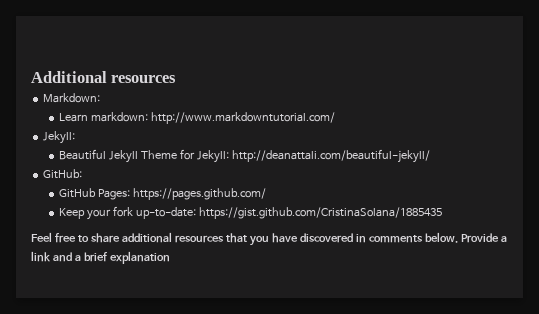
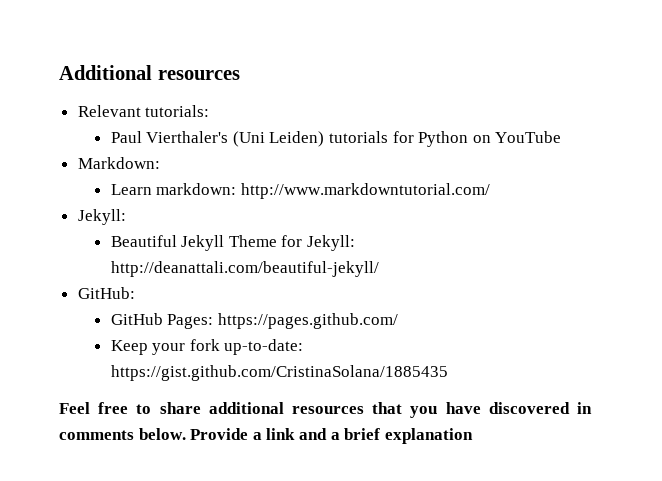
(177, 79) none -> [77,105,210,117] [110,131,562,147] // Relevant tutorials: // Paul Vierthaler's (Uni Leiden) tutorials for Python on YouTube

